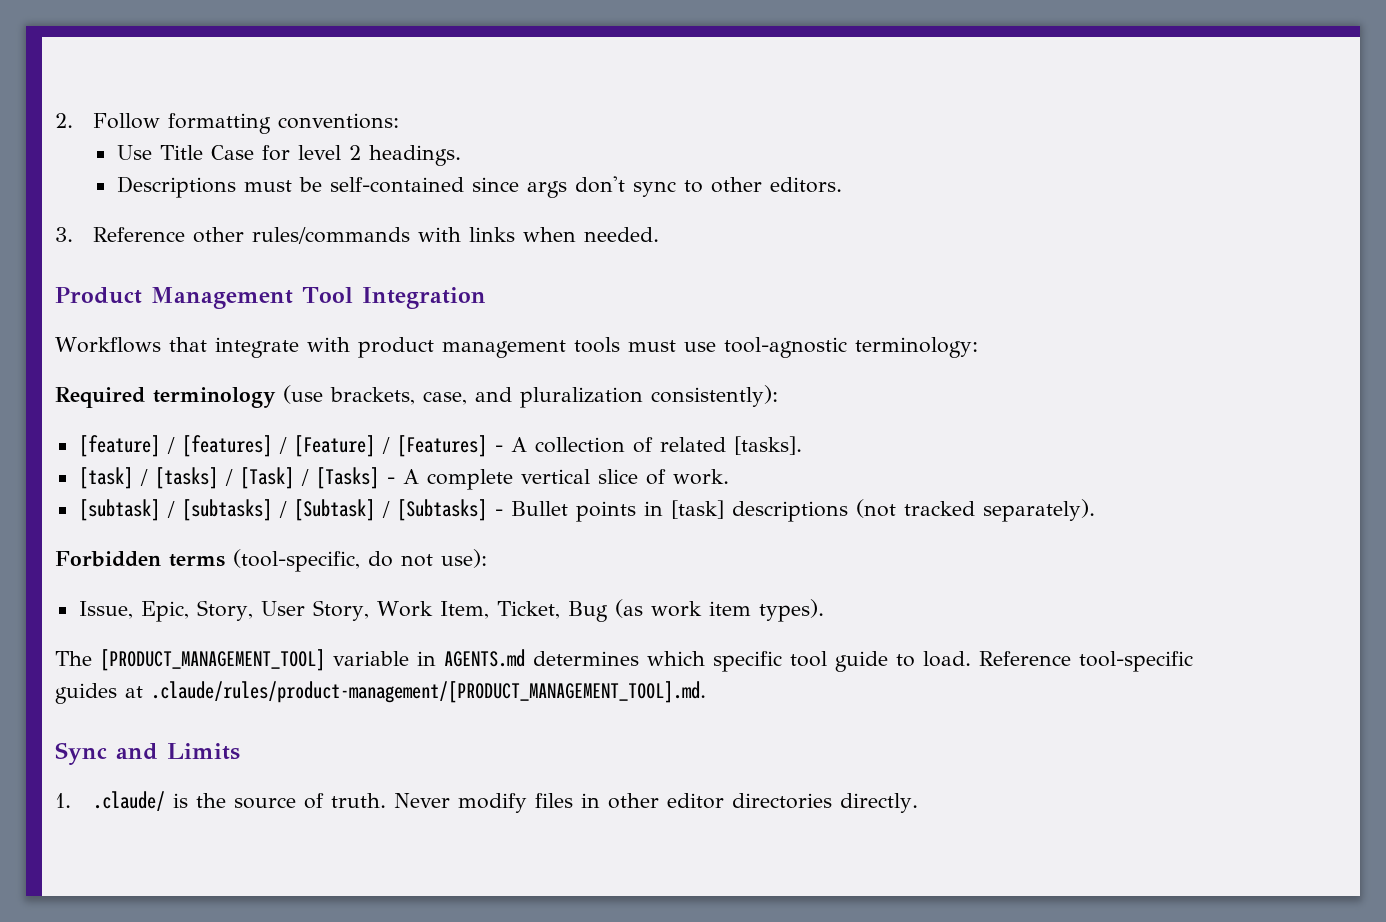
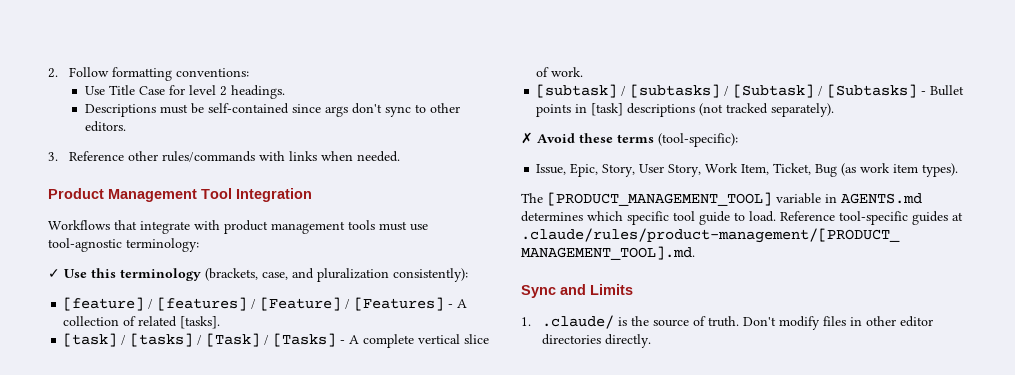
[55,385,415,408] Required terminology (use brackets, -> [48,268,258,281] ✓ Use this terminology (brackets,
[55,549,487,572] Forbidden terms (tool-specific, do not use): -> [521,132,738,147] ✗ Avoid these terms (tool-specific):
[393,793,450,808] Never -> [743,317,777,326] Don't

